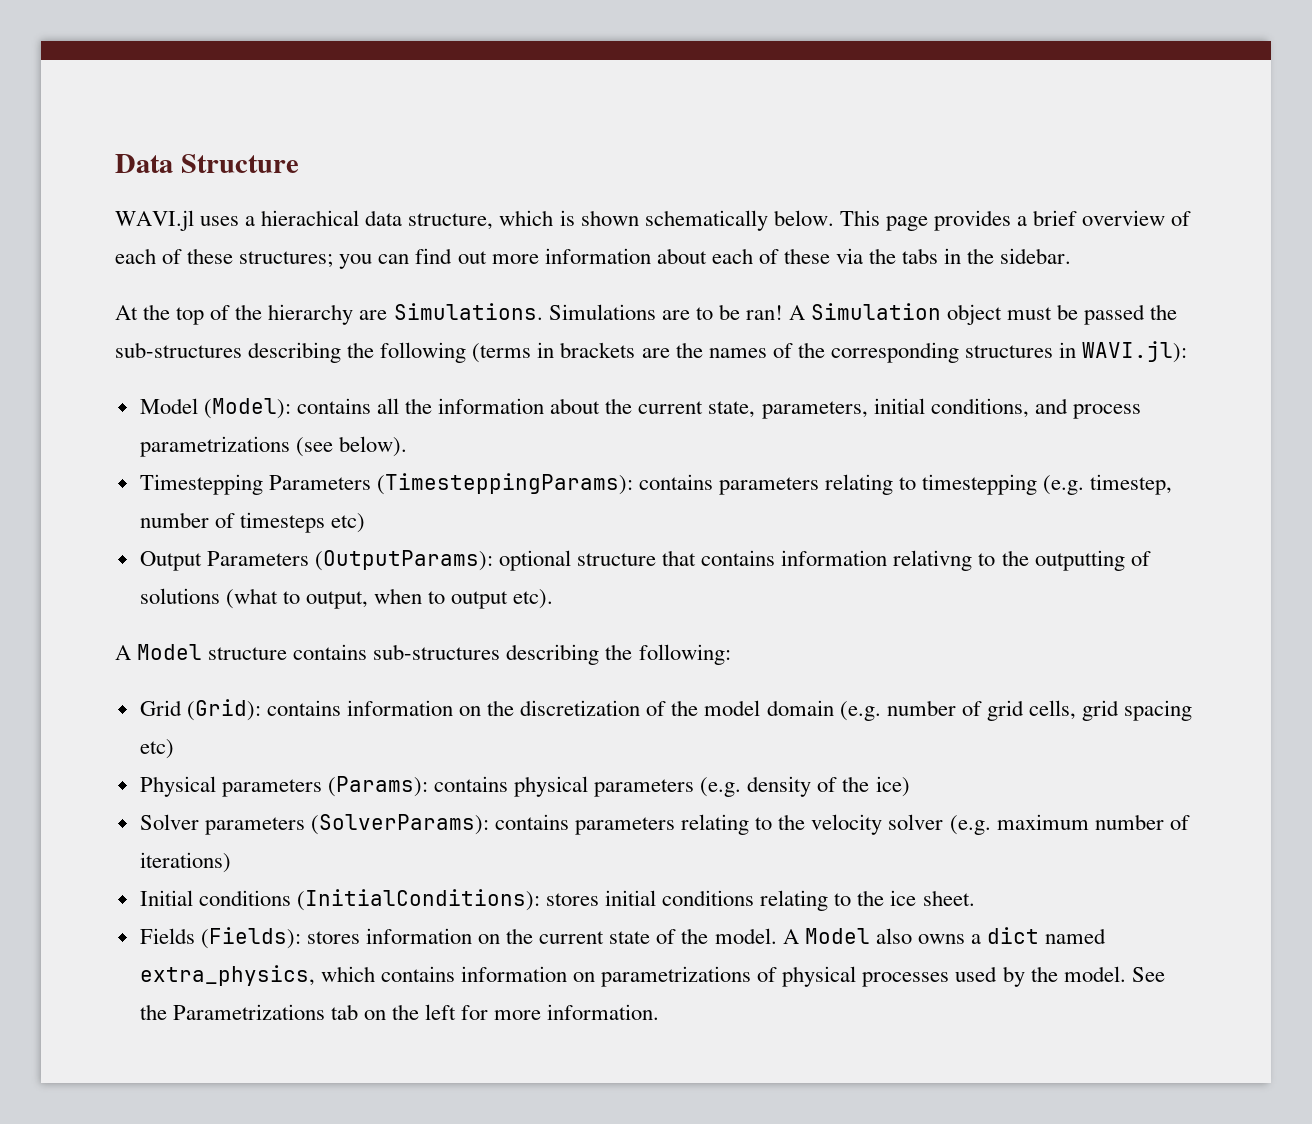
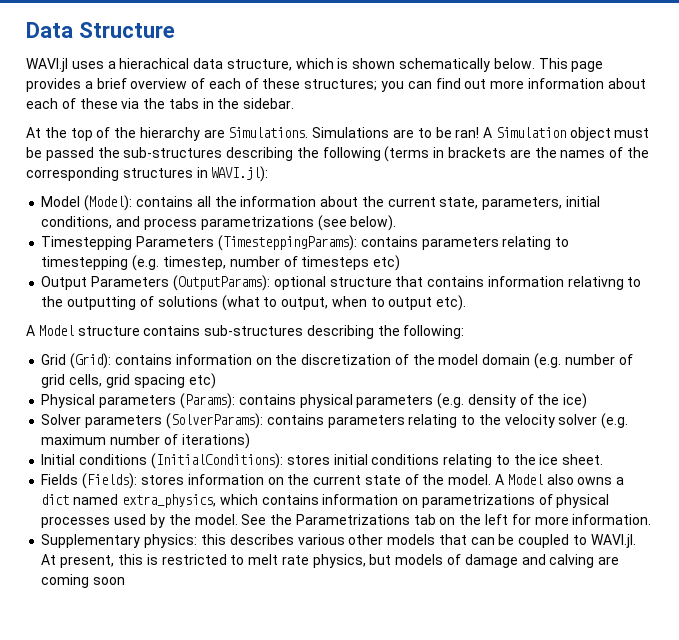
(660, 1012) none -> [41,534,636,548] [41,554,620,568] [41,574,126,588] // Supplementary physics: this describes various other models that can be coupled to WAVI.jl. At present, this is restricted to melt rate physics, but models of damage and calving are coming soon

